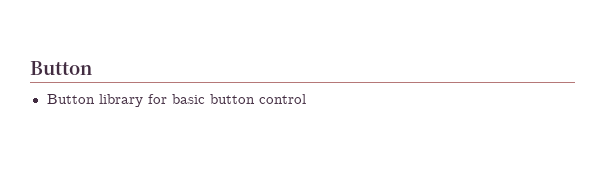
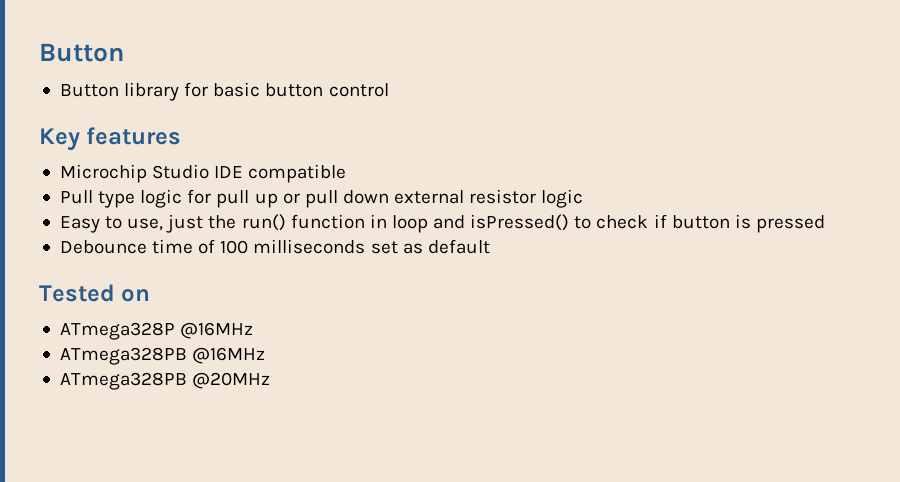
(306, 99) none -> [39,127,182,151] [59,164,347,183] [59,189,584,208] [59,214,825,233] [59,239,490,254] [39,284,151,302] [59,322,254,340] [59,347,266,365] [59,372,271,390] // Key features // Microchip Studio IDE compatible // Pull type logic for pull up or pull down external resistor logic // Easy to use, just the run() function in loop and isPressed() to check if button is pressed // Debounce time of 100 milliseconds set as default // Tested on // ATmega328P @16MHz // ATmega328PB @16MHz // ATmega328PB @20MHz

